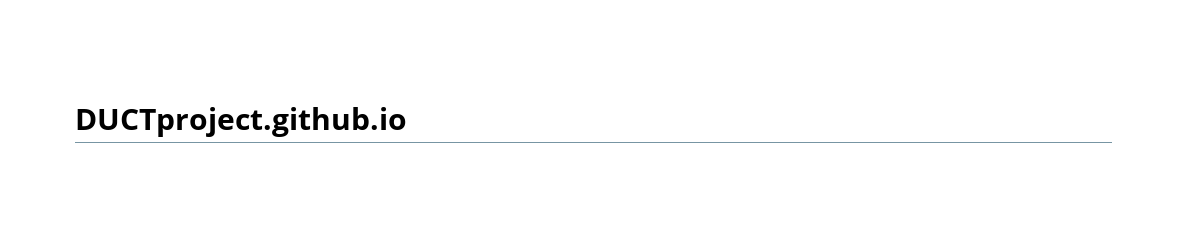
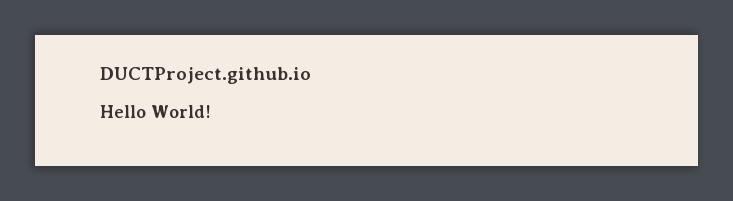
[75,107,407,137] DUCTproject.github.io -> [100,67,311,84] [100,105,211,118] DUCTProject.github.io // Hello World!

